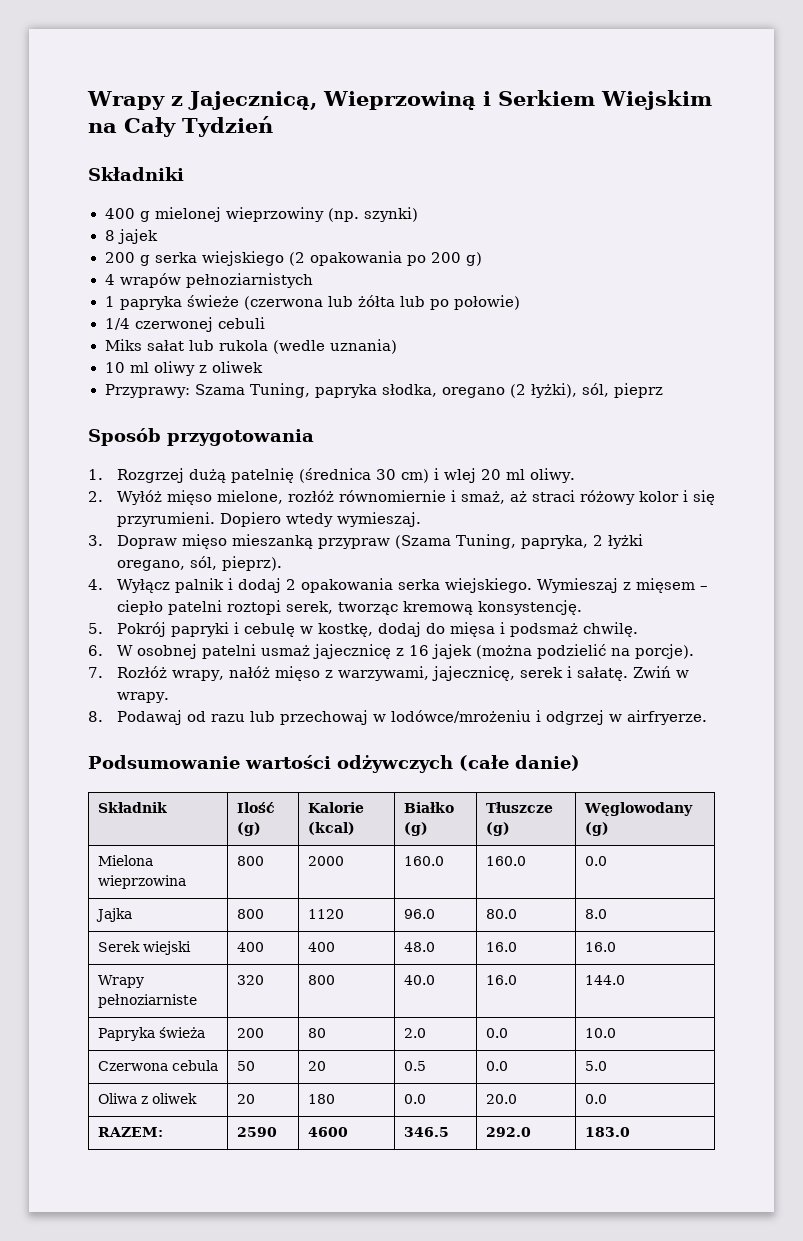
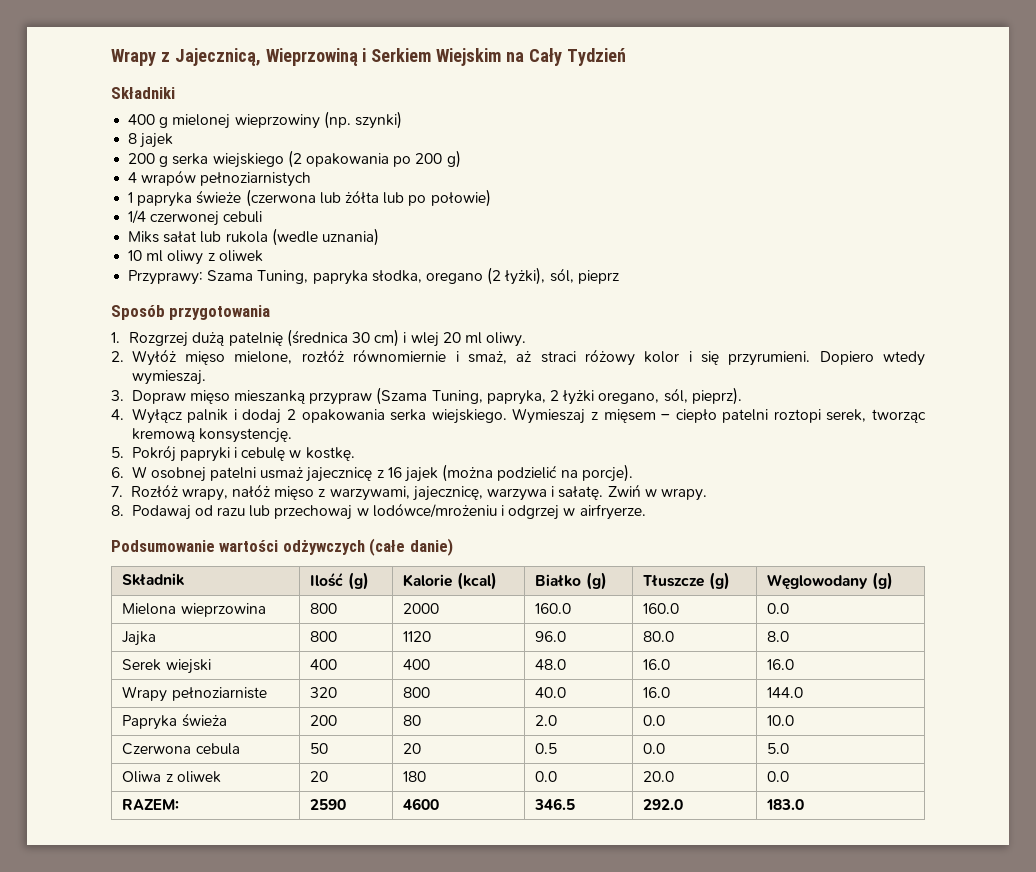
[317,622,638,637] kostkę, dodaj do mięsa i podsmaż chwilę. -> [305,447,355,461] kostkę.
[519,667,563,678] serek -> [487,488,548,501] warzywa

